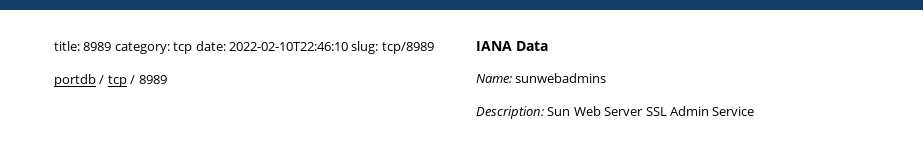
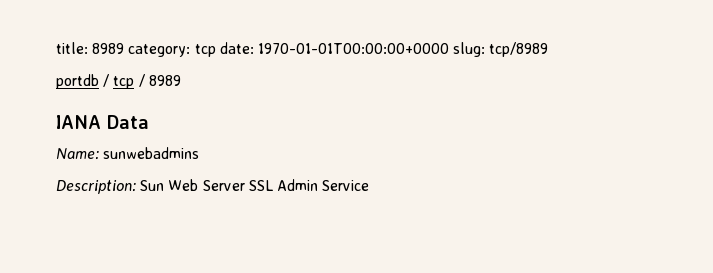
[228,42,348,51] 2022-02-10T22:46:10 -> [257,43,449,54] 1970-01-01T00:00:00+0000

